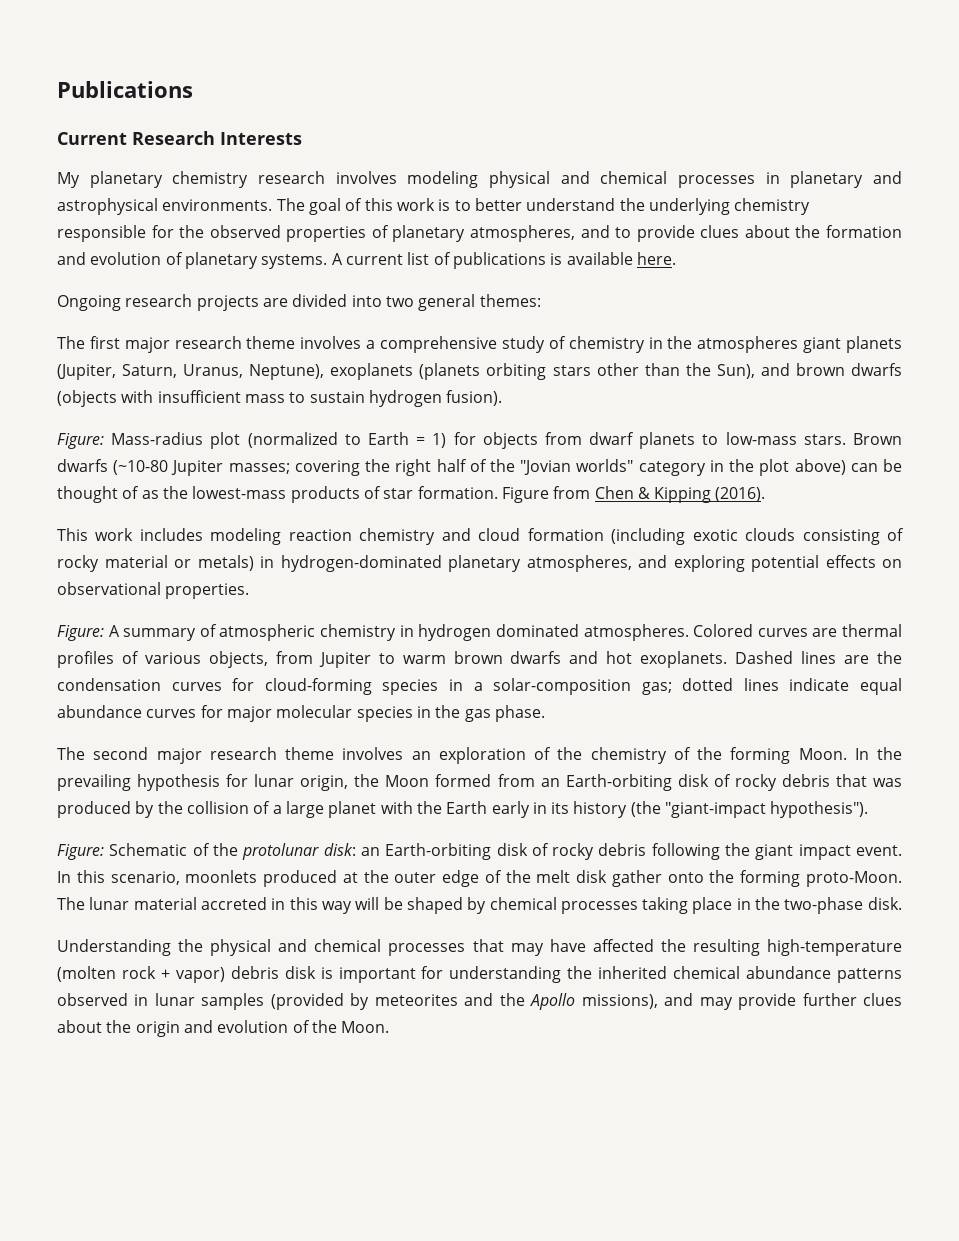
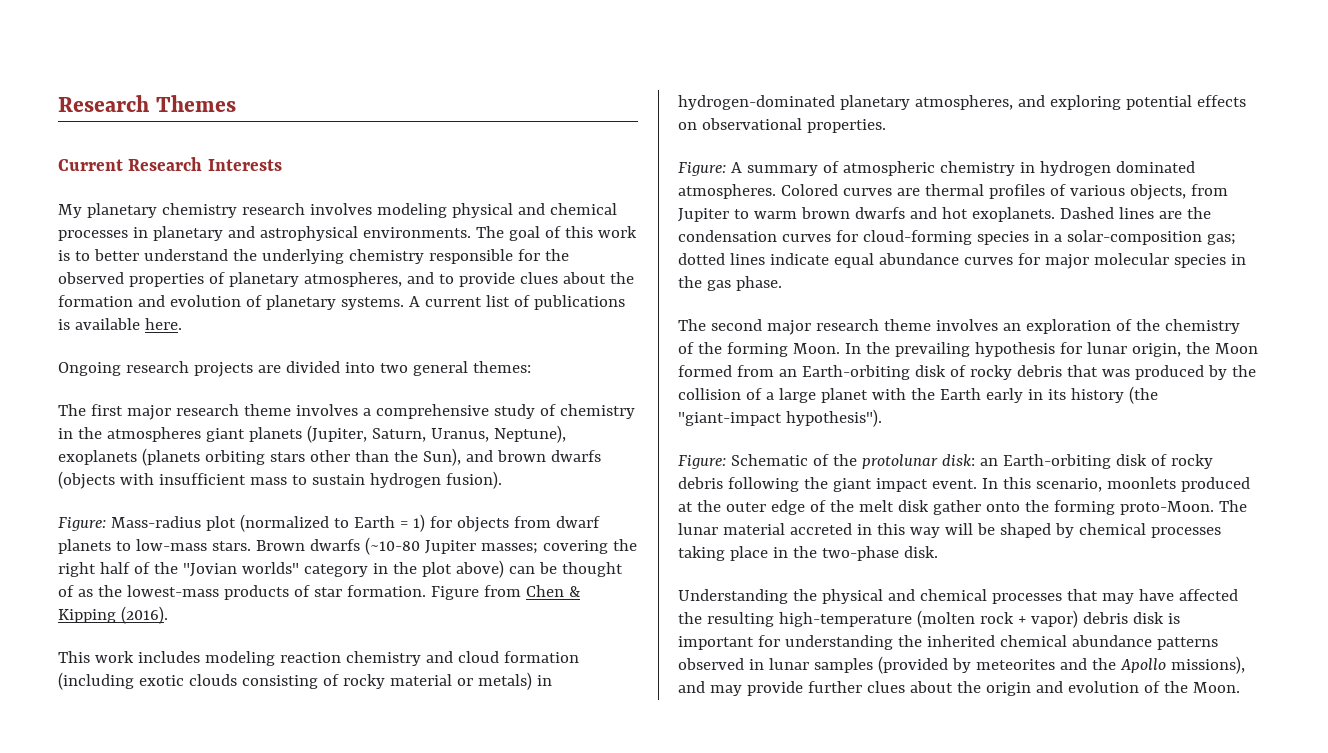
[57,81,193,98] Publications -> [58,95,236,112] Research Themes

